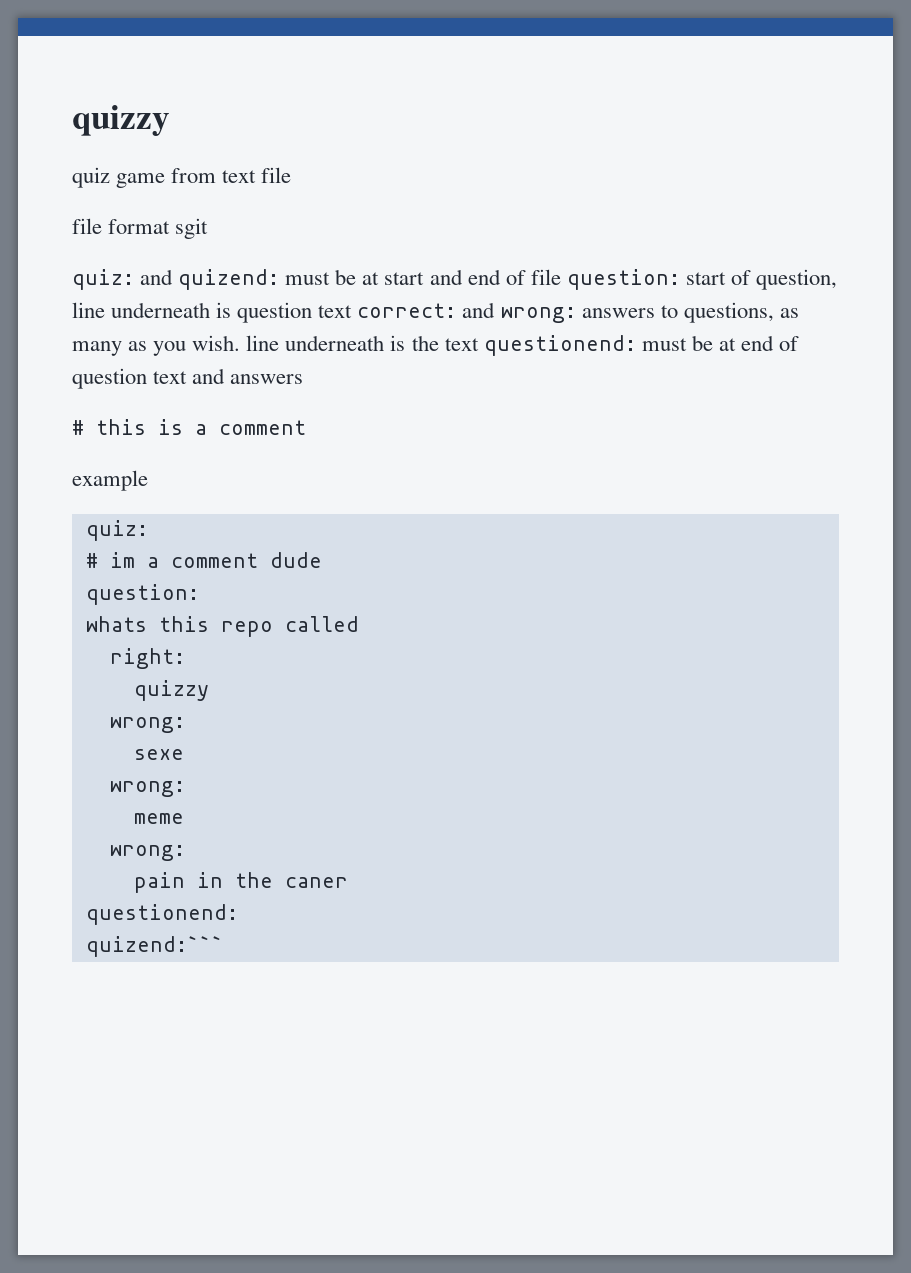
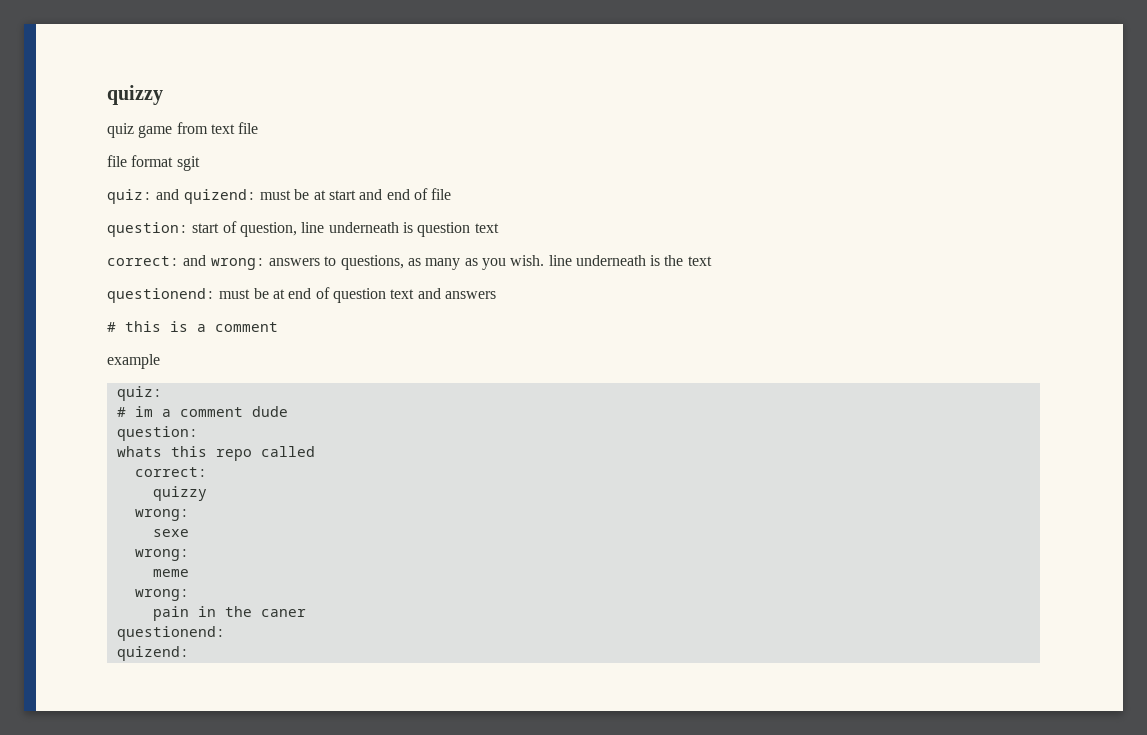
(561, 277) none -> (452, 194) //
(353, 311) none -> (499, 228) //
(479, 344) none -> (712, 261) //
[109,648,185,669] right: -> [134,467,207,477] correct:
[85,936,223,957] quizend:``` -> [116,646,189,661] quizend:

